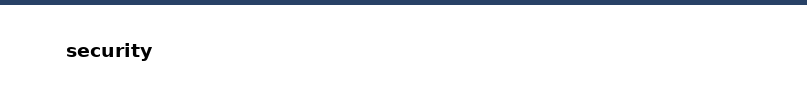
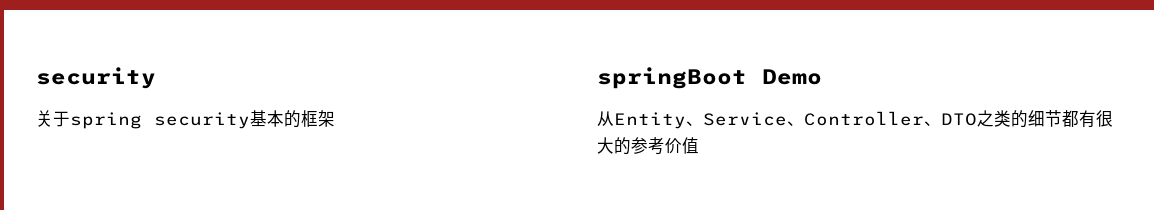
[66,43,153,61] security -> [36,67,156,89] [36,110,335,129] [597,67,822,89] [597,110,1113,129] [597,137,699,155] security // 关于spring security基本的框架 // springBoot Demo // 从Entity、Service、Controller、DTO之类的细节都有很大的参考价值

